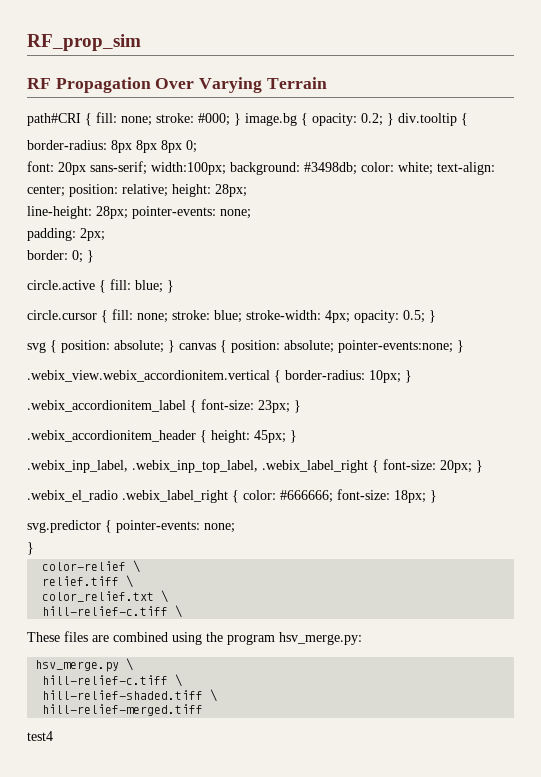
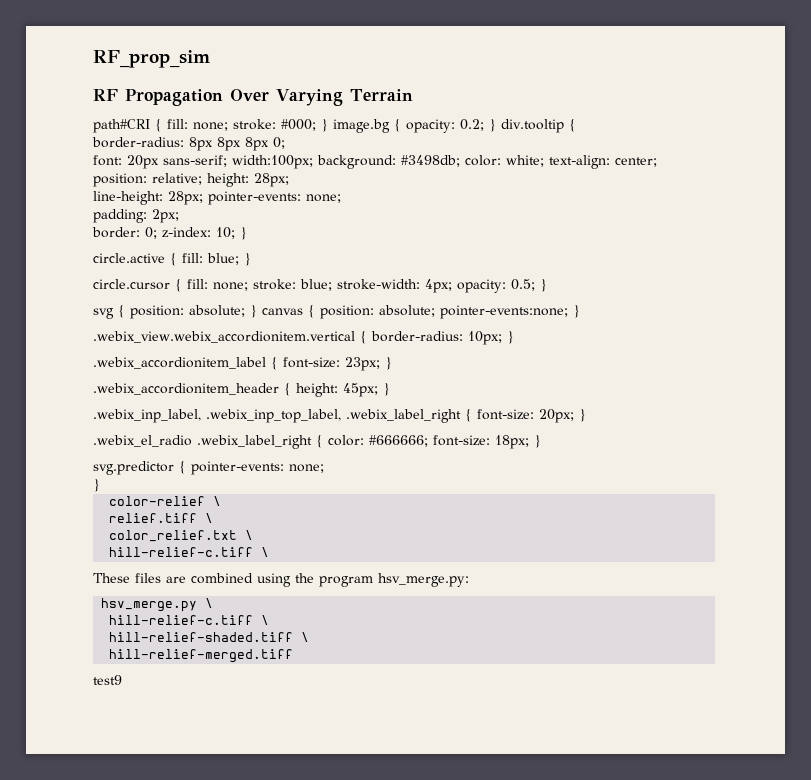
(83, 256) none -> [162,227,235,239] z-index: 10;
[27,731,53,741] test4 -> [93,675,122,685] test9

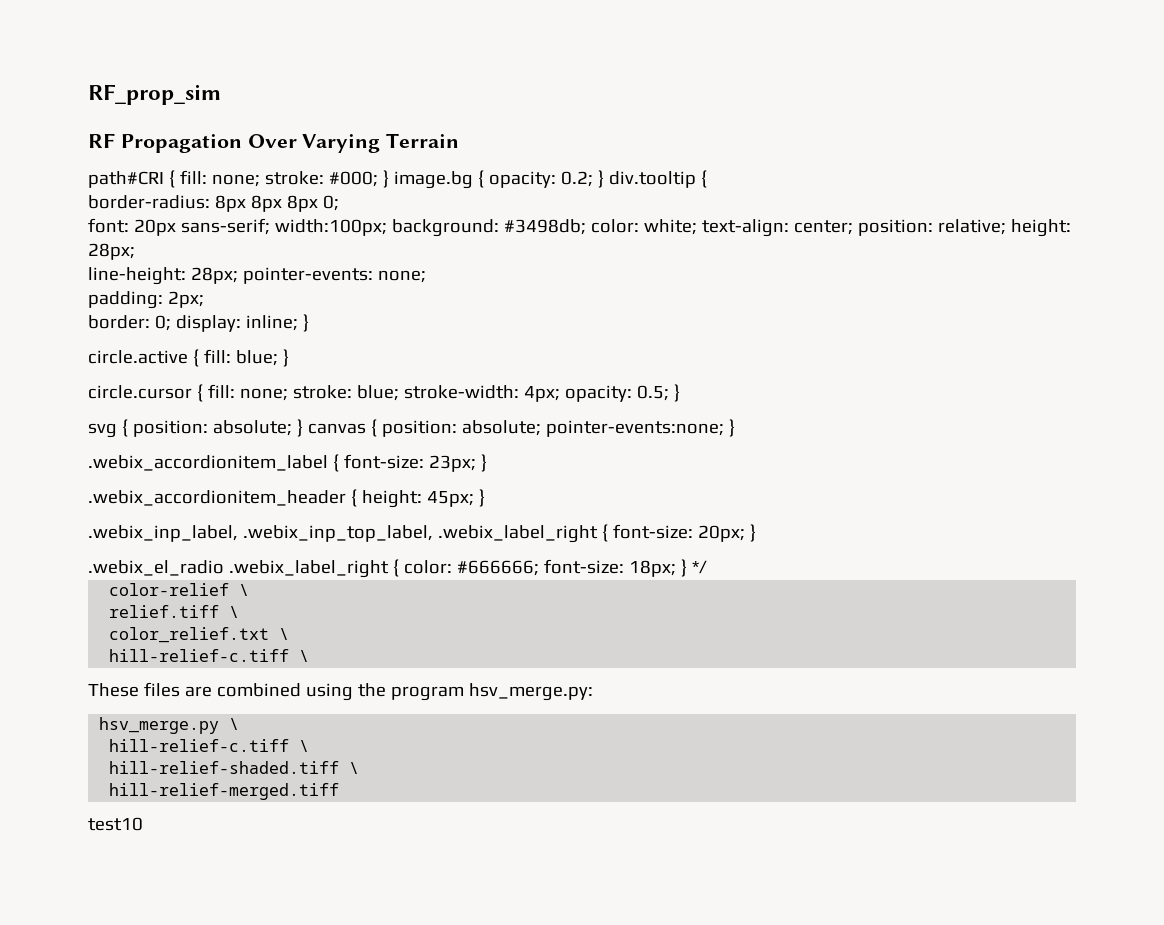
[162,227,235,239] z-index: 10; -> [175,315,298,332] display: inline;
[93,331,514,345] // .webix_view.webix_accordionitem.vertical { border-radius: 10px; } -> (735, 428) none
[93,461,324,475] [93,479,100,492] // svg.predictor { pointer-events: none; // } -> [691,560,707,574] */
[93,675,122,685] test9 -> [88,817,143,831] test10

